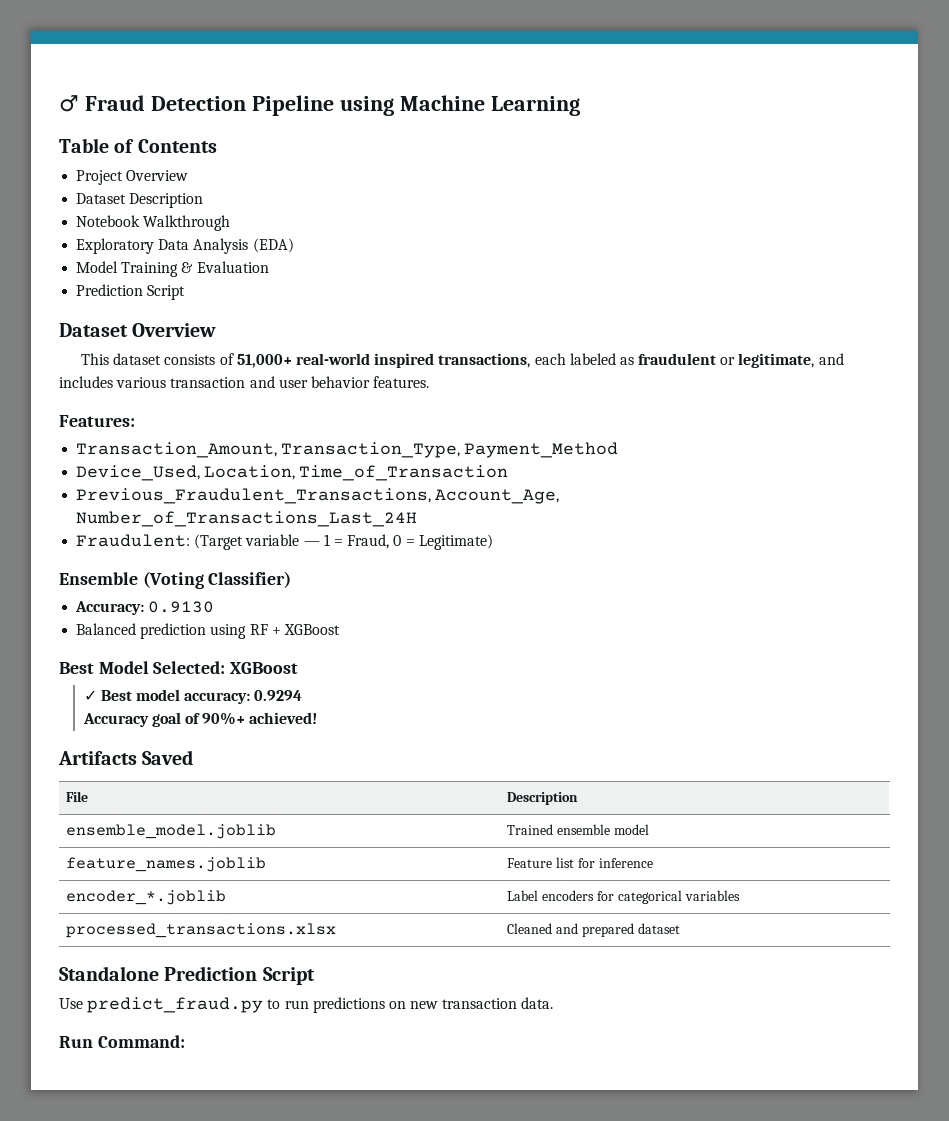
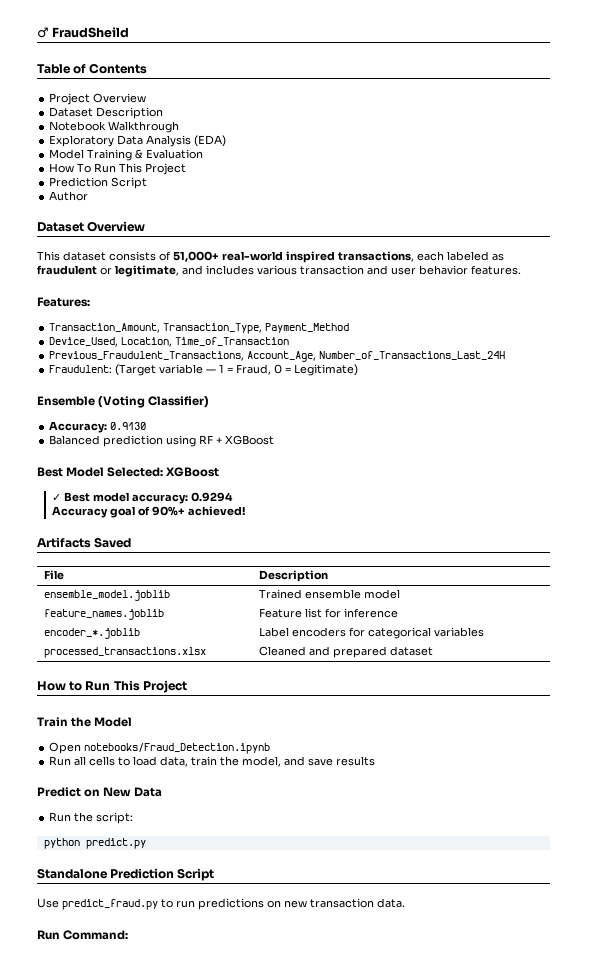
[84,95,580,116] Fraud Detection Pipeline using Machine Learning -> [52,27,130,38] FraudSheild
[76,284,186,300] // Prediction Script -> [49,163,187,175] [49,177,148,189] [49,191,89,201] // How To Run This Project // Prediction Script // Author
(680, 928) none -> [37,680,187,693] [37,717,133,727] [49,742,271,754] [49,756,376,767] [37,787,163,797] [49,812,134,824] [43,838,146,849] // How to Run This Project // Train the Model // Open notebooks/Fraud_Detection.ipynb // Run all cells to load data, train the model, and save results // Predict on New Data // Run the script: // python predict.py

